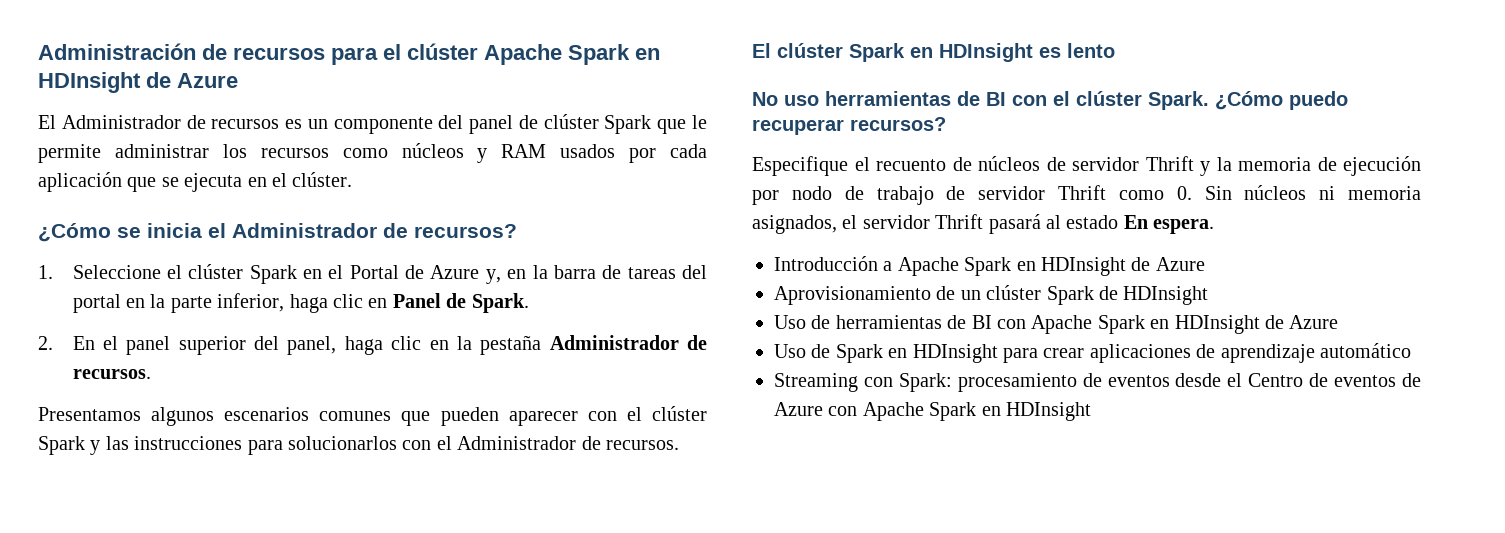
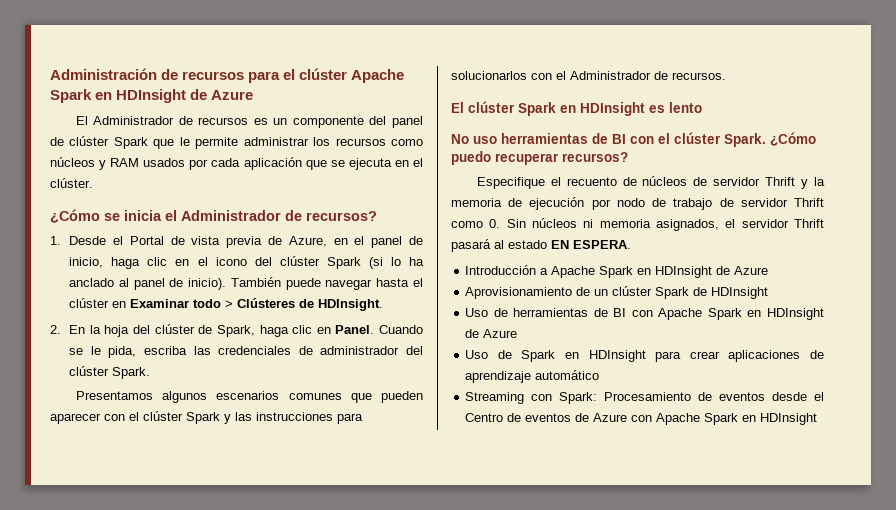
[72,264,707,284] [72,293,529,313] [38,335,708,355] [72,369,151,379] Seleccione el clúster Spark en el Portal de Azure y, en la barra de tareas del portal en la parte inferior, haga clic en Panel de Spark. // 2. En el panel superior del panel, haga clic en la pestaña Administrador de recursos. -> [69,236,423,248] [69,256,425,269] [69,277,423,290] [69,298,384,311] [50,324,423,337] [69,346,423,358] [69,366,151,379] Desde el Portal de vista previa de Azure, en el panel de inicio, haga clic en el icono del clúster Spark (si lo ha anclado al panel de inicio). También puede navegar hasta el clúster en Examinar todo > Clústeres de HDInsight. // 2. En la hoja del clúster de Spark, haga clic en Panel. Cuando se le pida, escriba las credenciales de administrador del clúster Spark.
[1123,215,1215,234] En espera. -> [551,240,631,249] EN ESPERA.
[957,373,1077,392] procesamiento -> [604,392,692,401] Procesamiento

